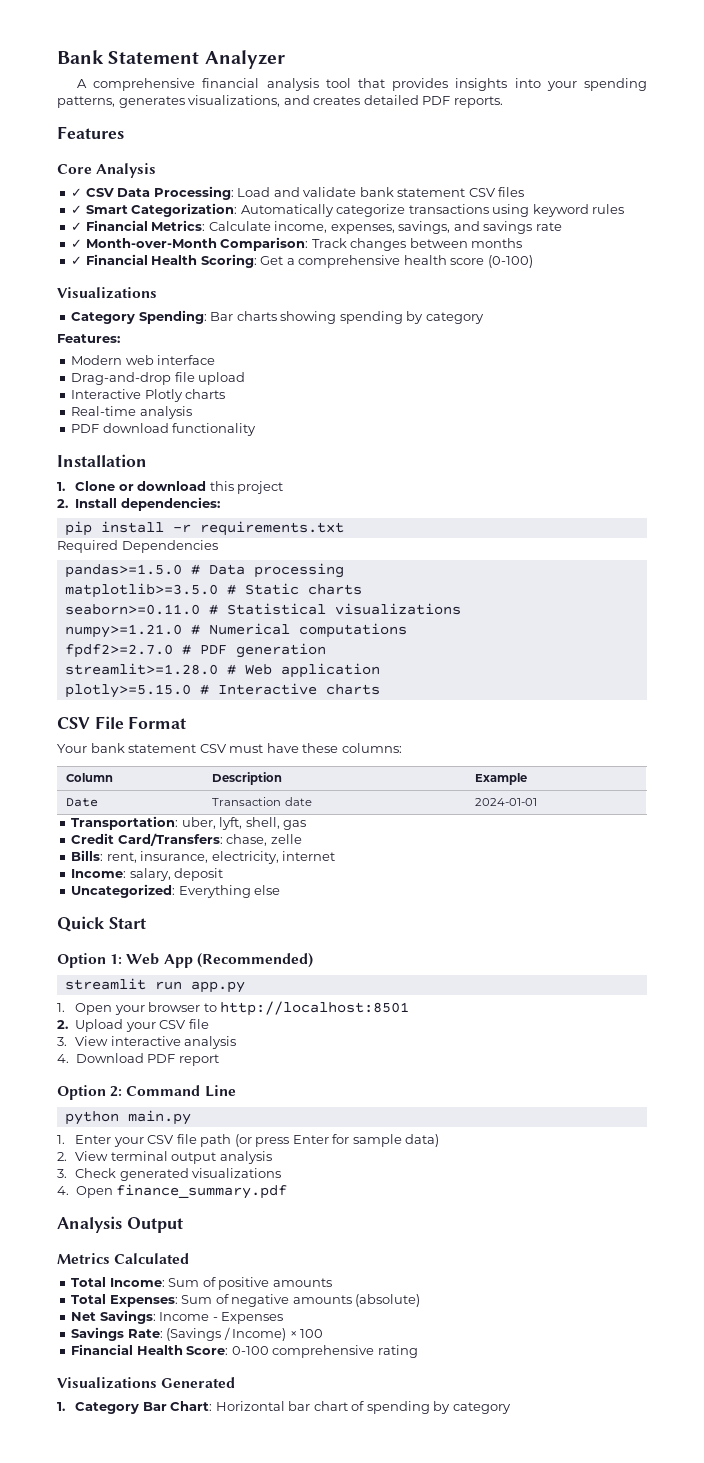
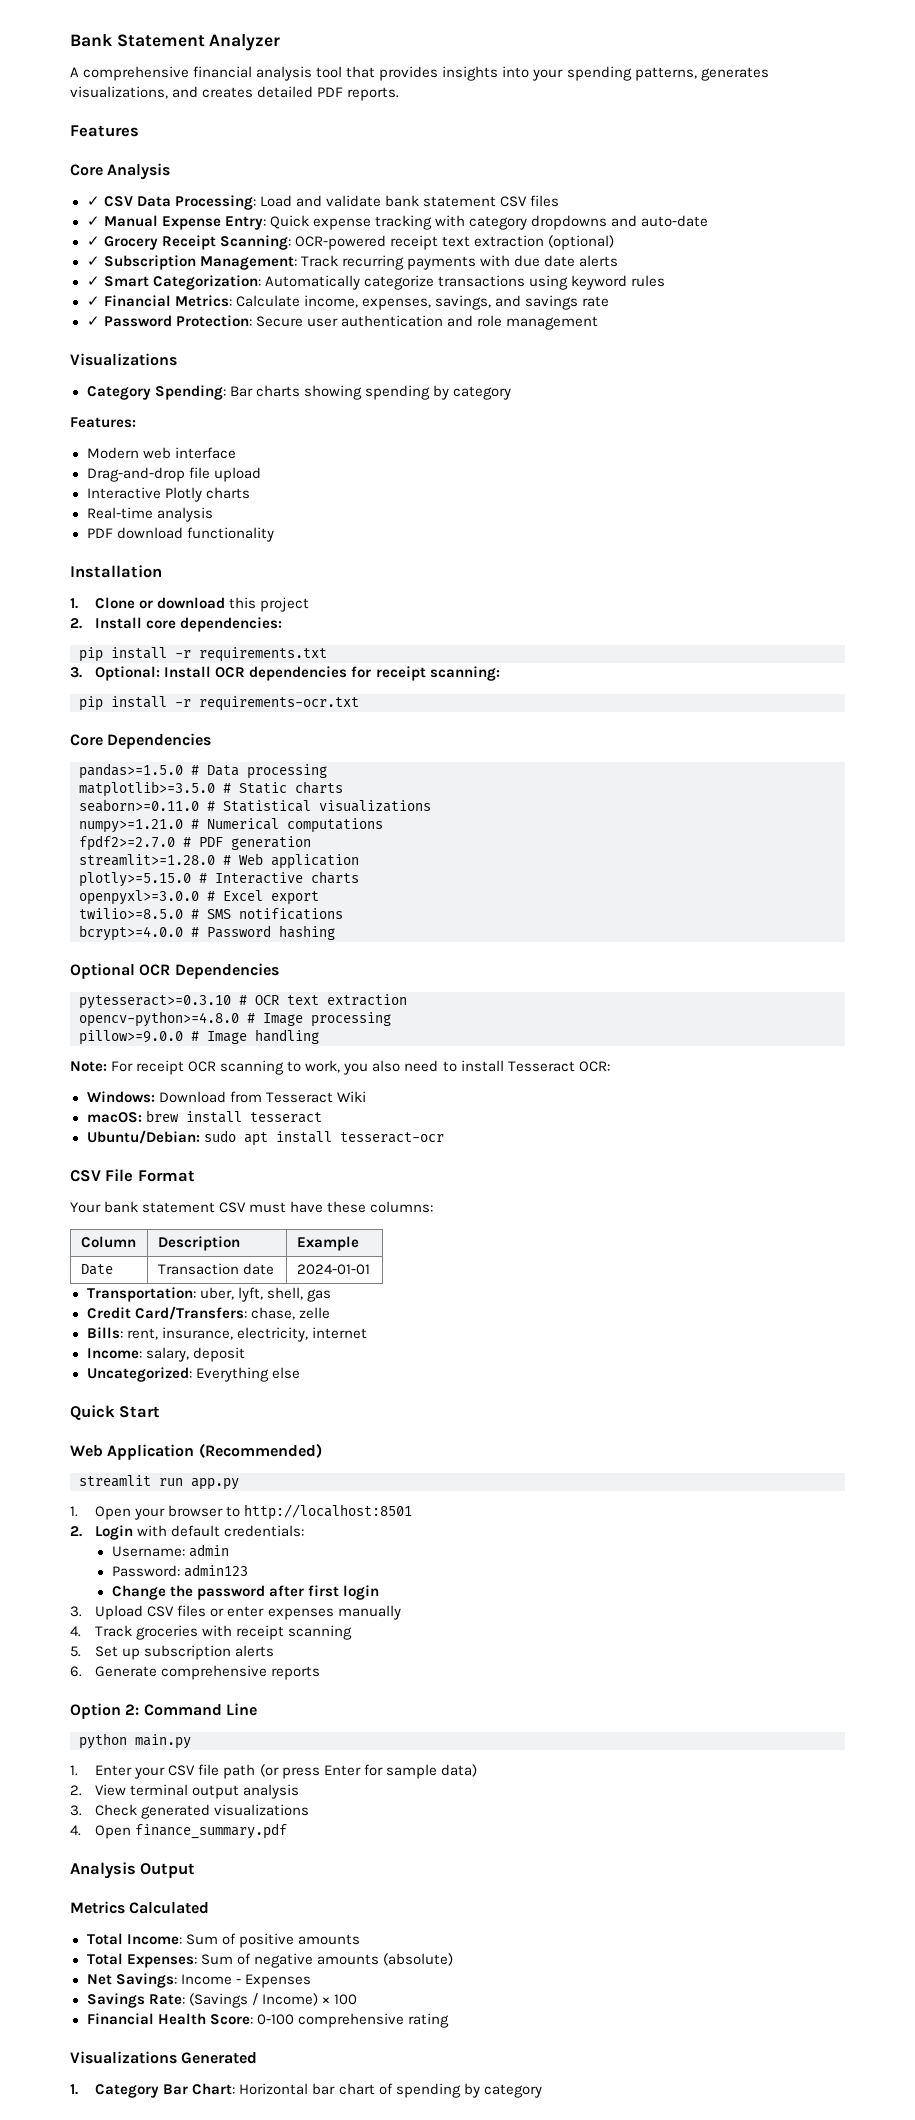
(525, 192) none -> [86,215,709,230] [86,235,614,250] [86,255,618,270] // ✓ Manual Expense Entry: Quick expense tracking with category dropdowns and auto-date // ✓ Grocery Receipt Scanning: OCR-powered receipt text extraction (optional) // ✓ Subscription Management: Track recurring payments with due date alerts
[85,237,523,251] [71,254,533,268] Month-over-Month Comparison: Track changes between months // ✓ Financial Health Scoring: Get a comprehensive health score (0-100) -> [103,315,598,330] Password Protection: Secure user authentication and role management
(118, 503) none -> [146,620,177,629] core
[57,540,118,553] Required -> [70,666,500,681] [79,696,359,711] [70,734,103,746] 3. Optional: Install OCR dependencies for receipt scanning: // pip install -r requirements-ocr.txt // Core
(380, 689) none -> [79,890,319,905] [79,908,343,920] [79,925,335,941] [70,963,279,979] [79,994,407,1009] [79,1011,391,1027] [79,1029,319,1045] [70,1060,610,1075] [86,1091,366,1103] [86,1110,322,1123] [86,1130,444,1146] // openpyxl>=3.0.0 # Excel export // twilio>=8.5.0 # SMS notifications // bcrypt>=4.0.0 # Password hashing // Optional OCR Dependencies // pytesseract>=0.3.10 # OCR text extraction // opencv-python>=4.8.0 # Image processing // pillow>=9.0.0 # Image handling // Note: For receipt OCR scanning to work, you also need to install Tesseract OCR: // Windows: Download from Tesseract Wiki // macOS: brew install tesseract // Ubuntu/Debian: sudo apt install tesseract-ocr
[57,953,193,968] Option 1: Web App -> [70,1444,195,1460] Web Application
[75,1019,209,1032] [57,1036,237,1049] [57,1053,219,1066] Upload your CSV file // 3. View interactive analysis // 4. Download PDF report -> [95,1525,305,1540] [111,1544,229,1557] [111,1564,248,1577] [111,1585,380,1600] [70,1605,401,1620] [70,1625,353,1640] [70,1645,275,1660] [70,1665,321,1680] Login with default credentials: // Username: admin // Password: admin123 // Change the password after first login // 3. Upload CSV files or enter expenses manually // 4. Track groceries with receipt scanning // 5. Set up subscription alerts // 6. Generate comprehensive reports

